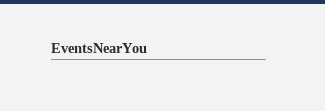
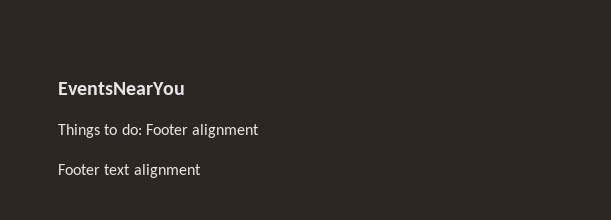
(147, 48) none -> [58,124,260,138] [58,164,201,178] // Things to do: Footer alignment // Footer text alignment

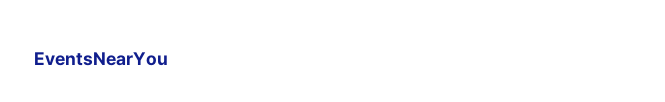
[58,124,260,138] [58,164,201,178] // Things to do: Footer alignment // Footer text alignment -> (168, 59) none

